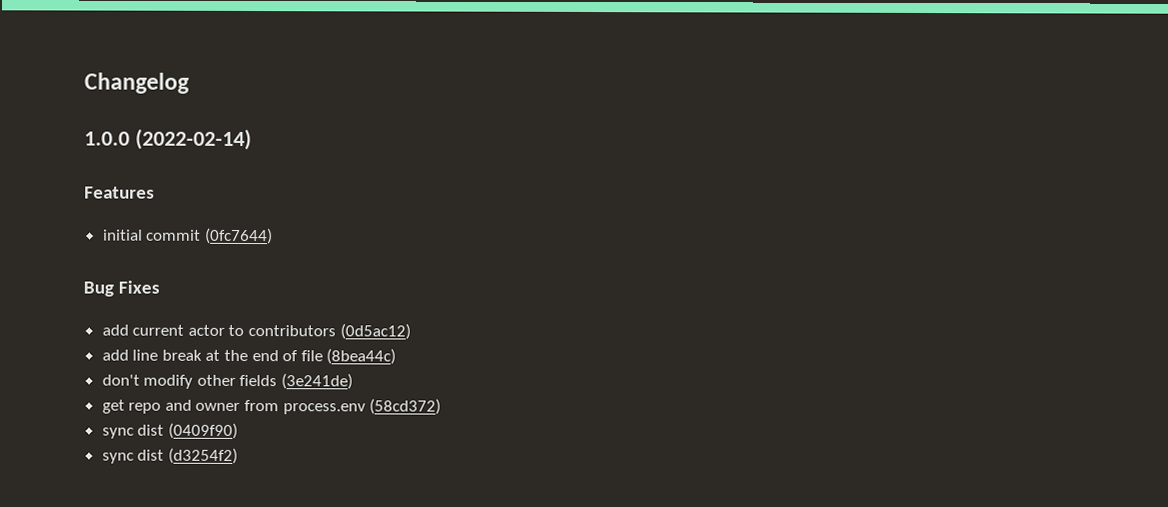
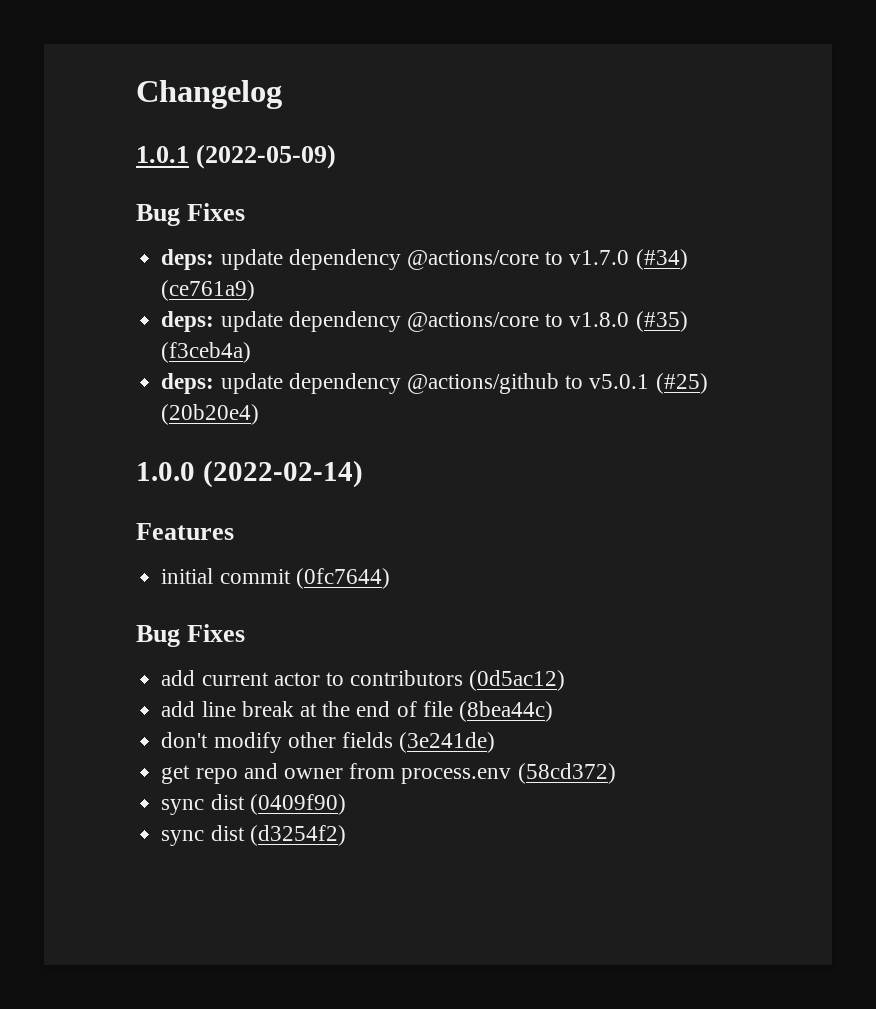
(190, 83) none -> [136,144,337,169] [136,203,246,226] [161,249,688,270] [161,280,256,301] [161,311,688,332] [161,342,252,363] [161,373,708,394] [161,404,260,425] // 1.0.1 (2022-05-09) // Bug Fixes // deps: update dependency @actions/core to v1.7.0 (#34) (ce761a9) // deps: update dependency @actions/core to v1.8.0 (#35) (f3ceb4a) // deps: update dependency @actions/github to v5.0.1 (#25) (20b20e4)

